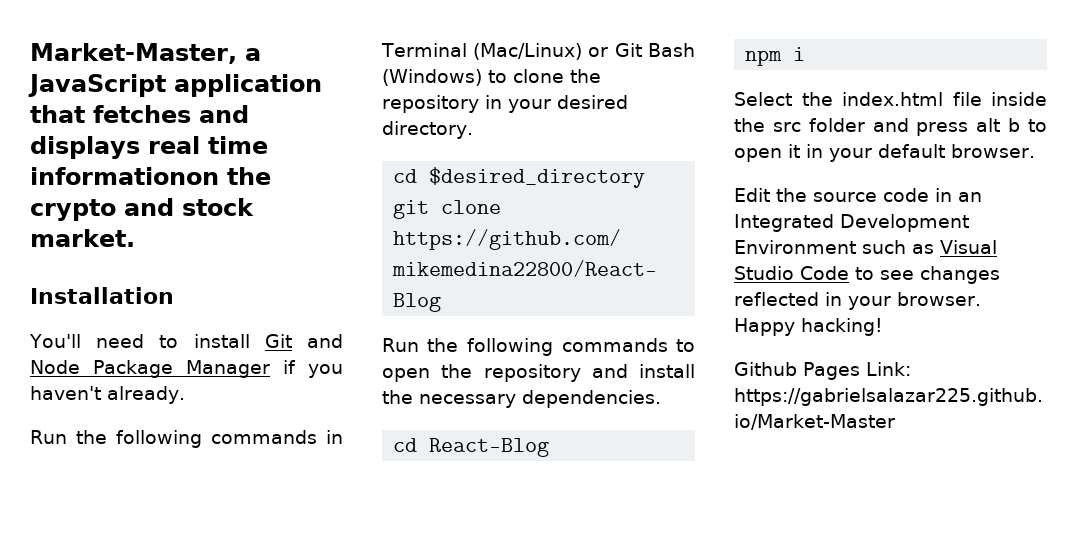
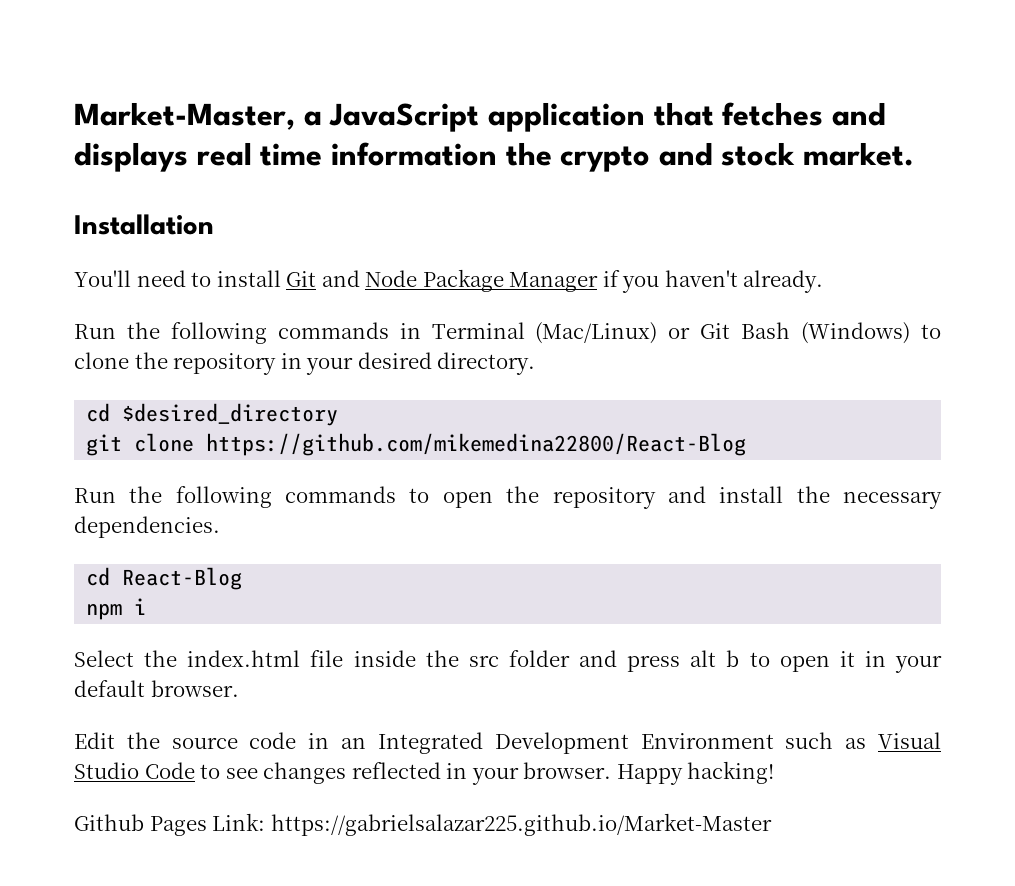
[30,167,219,185] informationon -> [330,142,497,166] information

